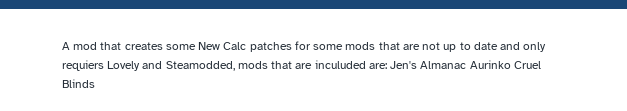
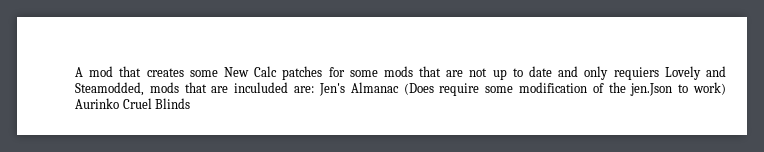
(467, 65) none -> [403,82,726,96] (Does require some modification of the jen.Json to work)

